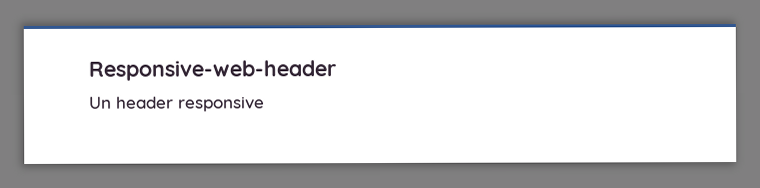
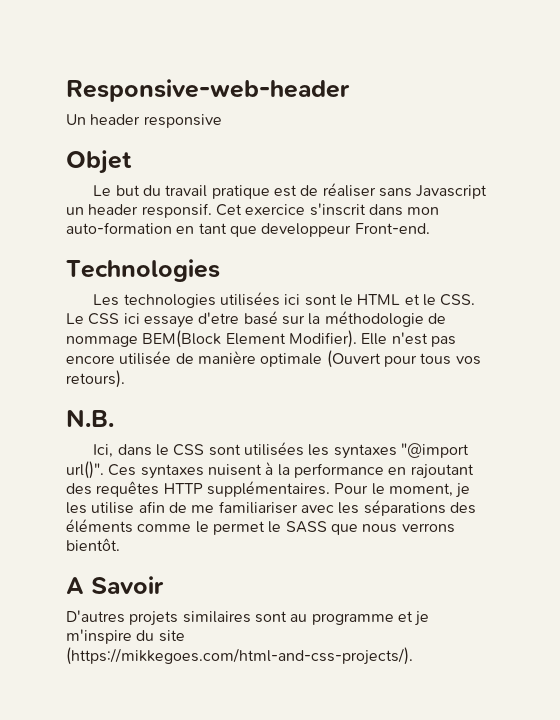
(265, 104) none -> [66,150,132,174] [93,183,488,199] [66,203,440,218] [66,222,430,237] [66,259,220,282] [93,292,476,308] [66,311,446,328] [66,330,456,348] [66,350,481,368] [66,370,125,388] [66,409,114,427] [93,442,469,459] [66,461,474,479] [66,481,471,498] [66,500,476,516] [66,519,455,535] [66,538,120,551] [66,576,164,594] [66,610,430,626] [66,629,185,644] [66,647,413,665] // Objet // Le but du travail pratique est de réaliser sans Javascript un header responsif. Cet exercice s'inscrit dans mon auto-formation en tant que developpeur Front-end. // Technologies // Les technologies utilisées ici sont le HTML et le CSS. Le CSS ici essaye d'etre basé sur la méthodologie de nommage BEM(Block Element Modifier). Elle n'est pas encore utilisée de manière optimale (Ouvert pour tous vos retours). // N.B. // Ici, dans le CSS sont utilisées les syntaxes "@import url()". Ces syntaxes nuisent à la performance en rajoutant des requêtes HTTP supplémentaires. Pour le moment, je les utilise afin de me familiariser avec les séparations des éléments comme le permet le SASS que nous verrons bientôt. // A Savoir // D'autres projets similaires sont au programme et je m'inspire du site (https://mikkegoes.com/html-and-css-projects/).

